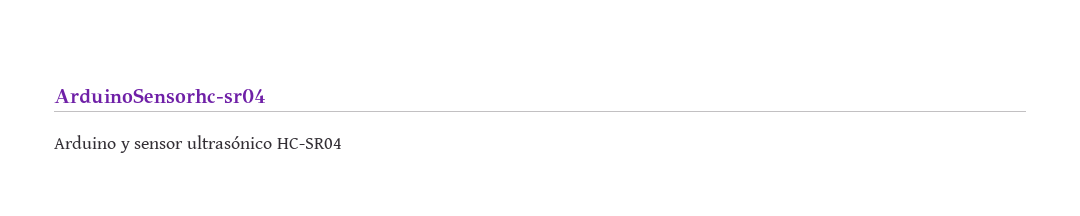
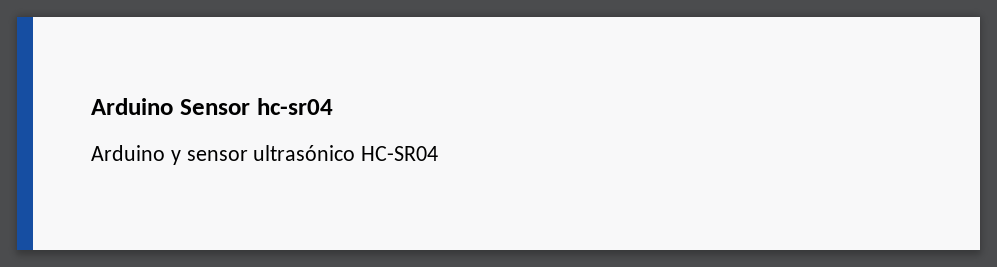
[54,88,266,104] ArduinoSensorhc-sr04 -> [91,98,333,115] Arduino Sensor hc-sr04

